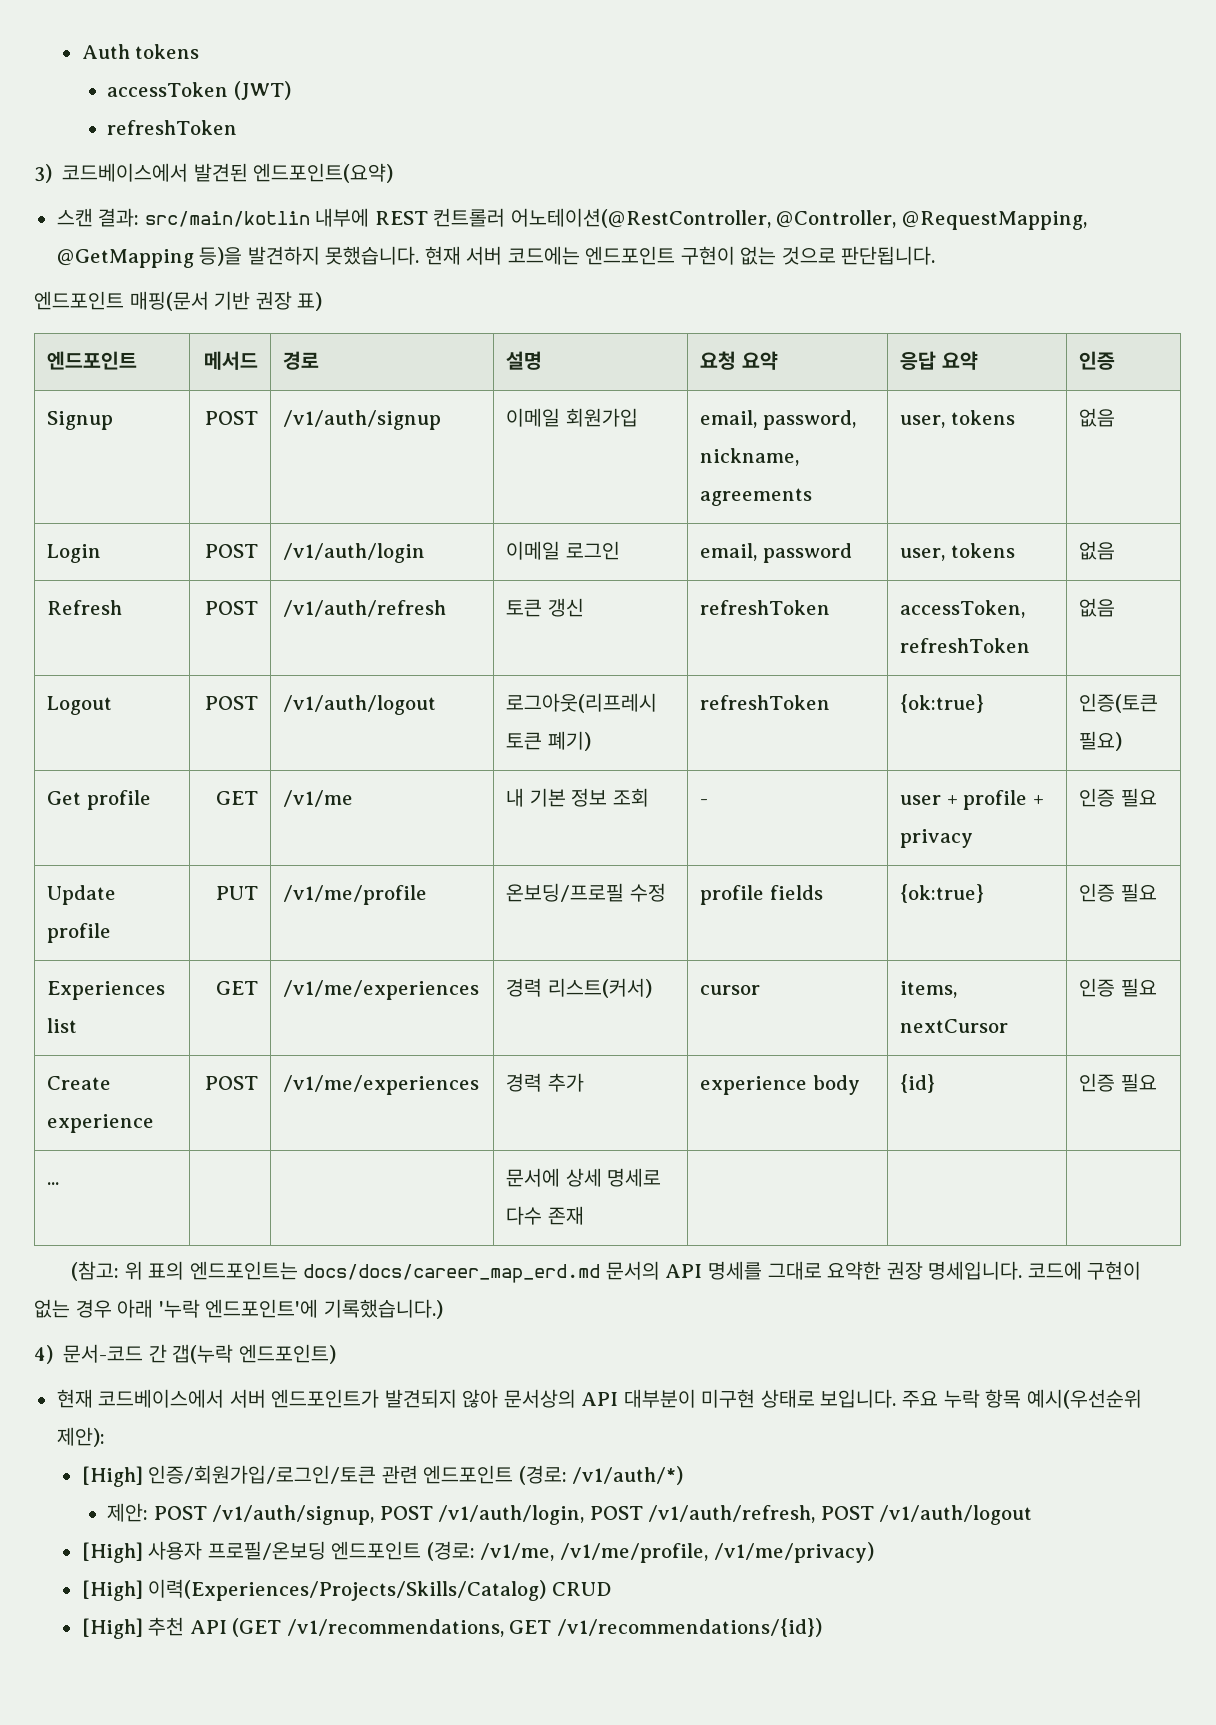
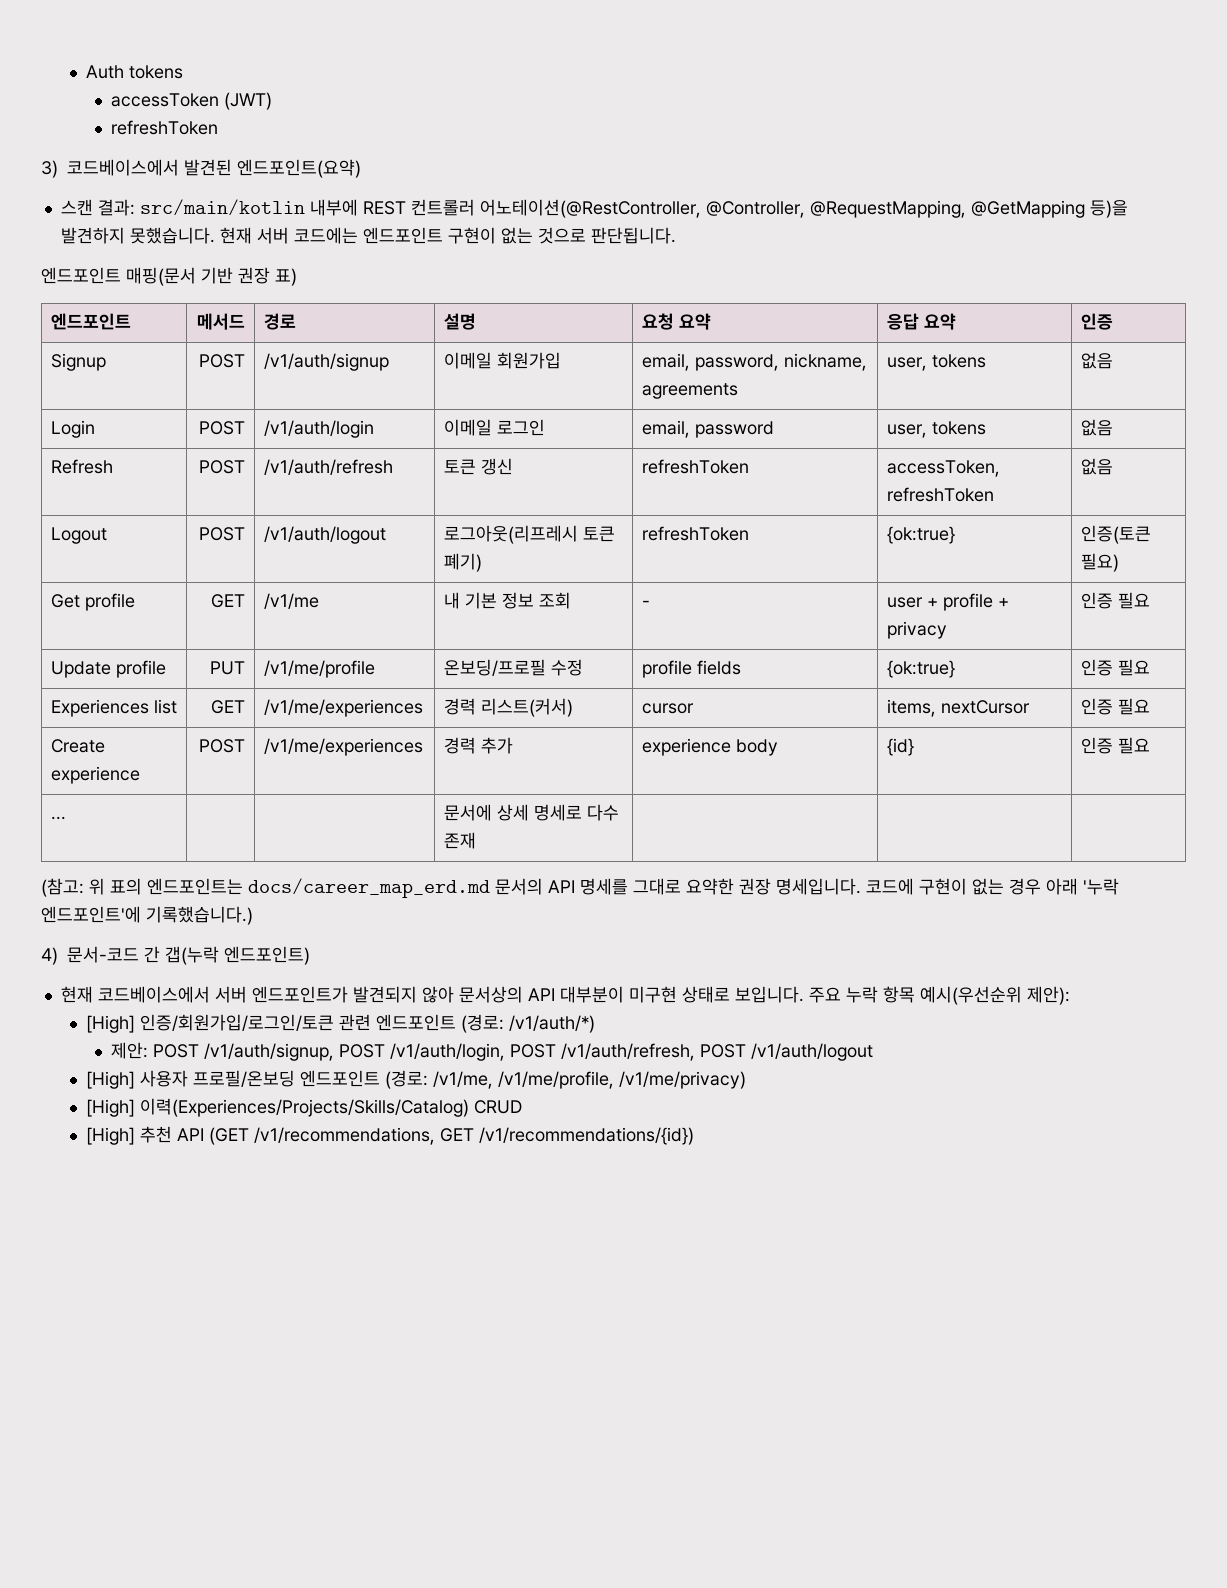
[303,1264,601,1283] docs/docs/career_map_erd.md -> [248,878,490,898] docs/career_map_erd.md

